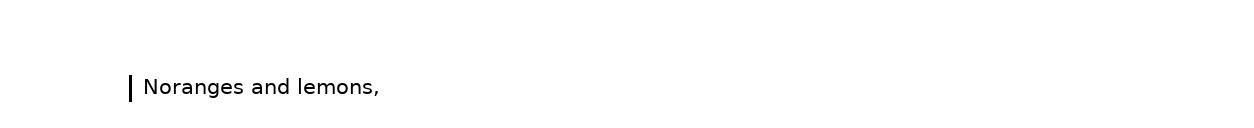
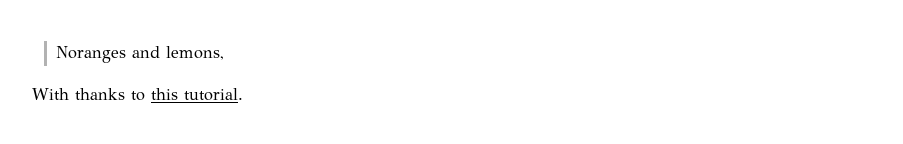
(381, 87) none -> [32,88,243,101] // With thanks to this tutorial.

